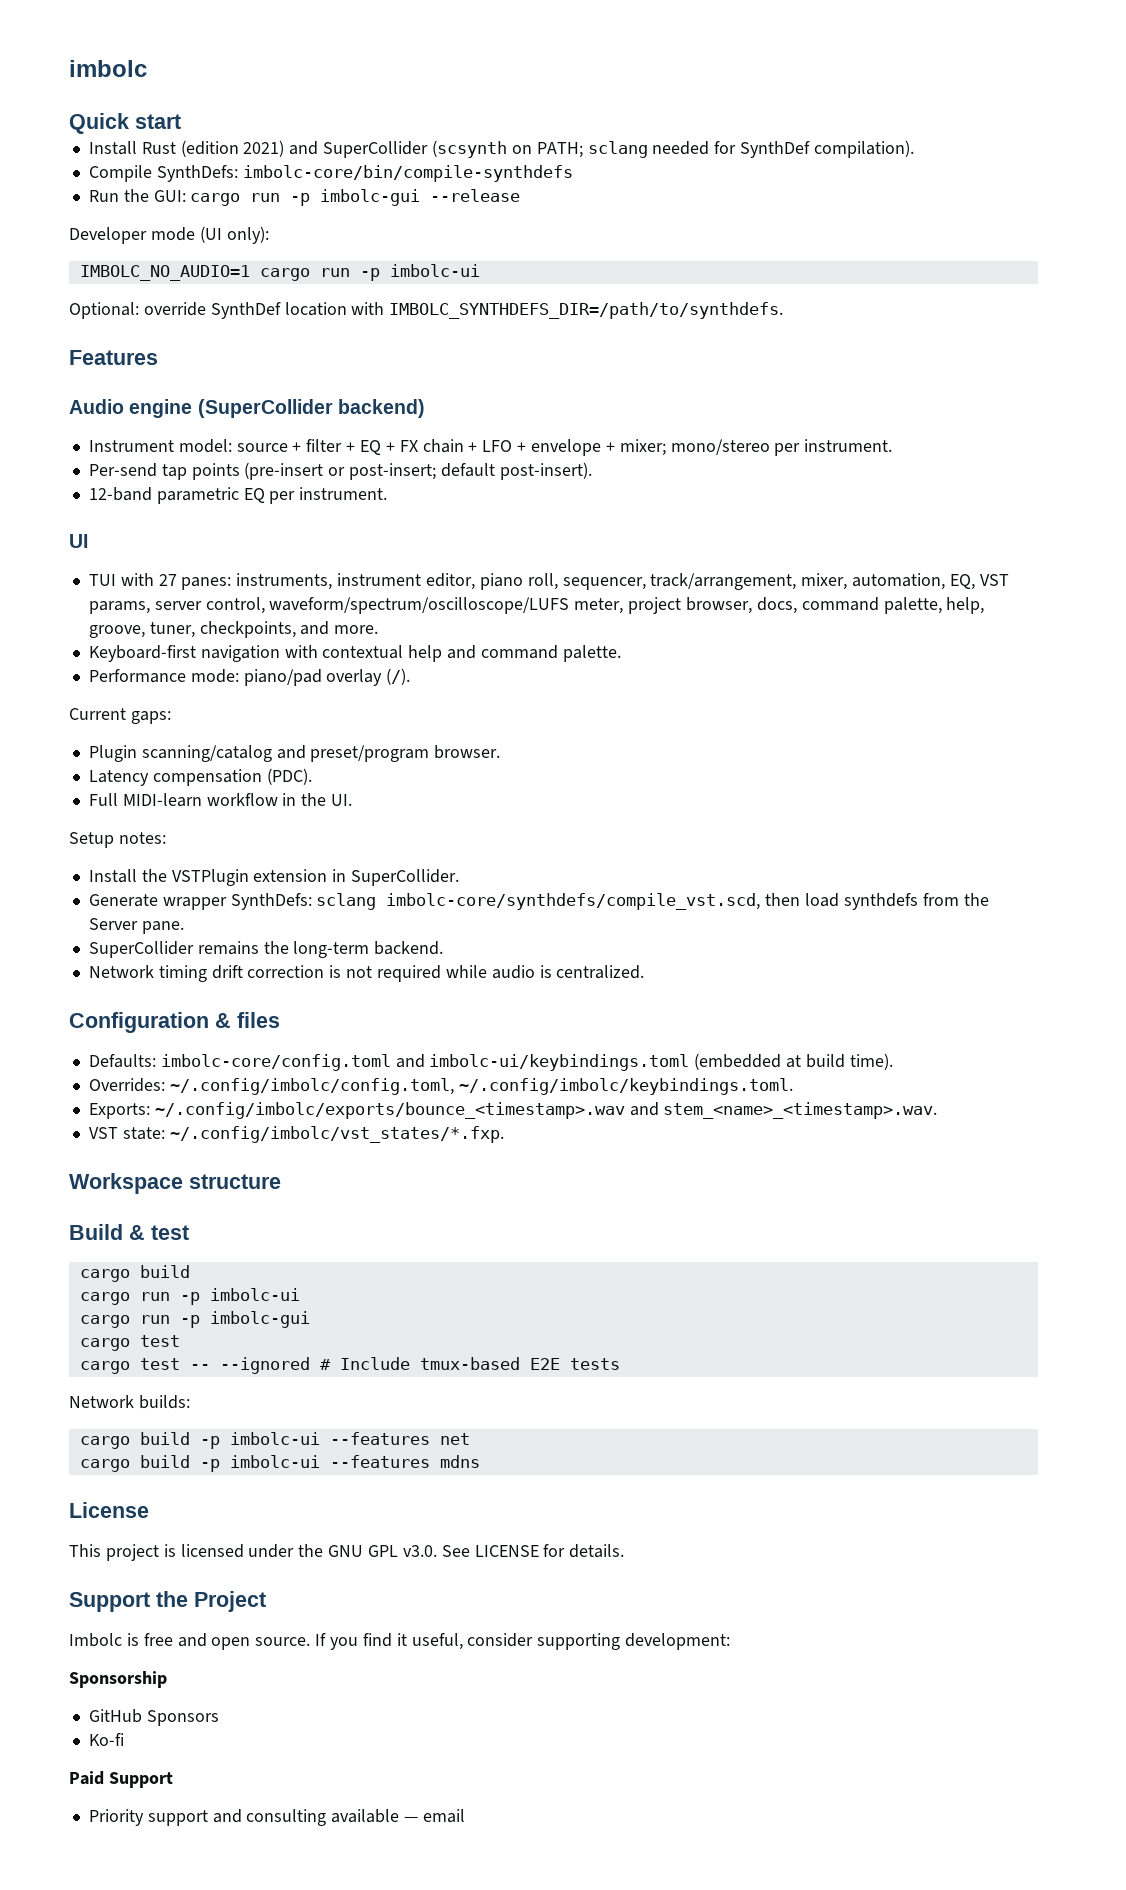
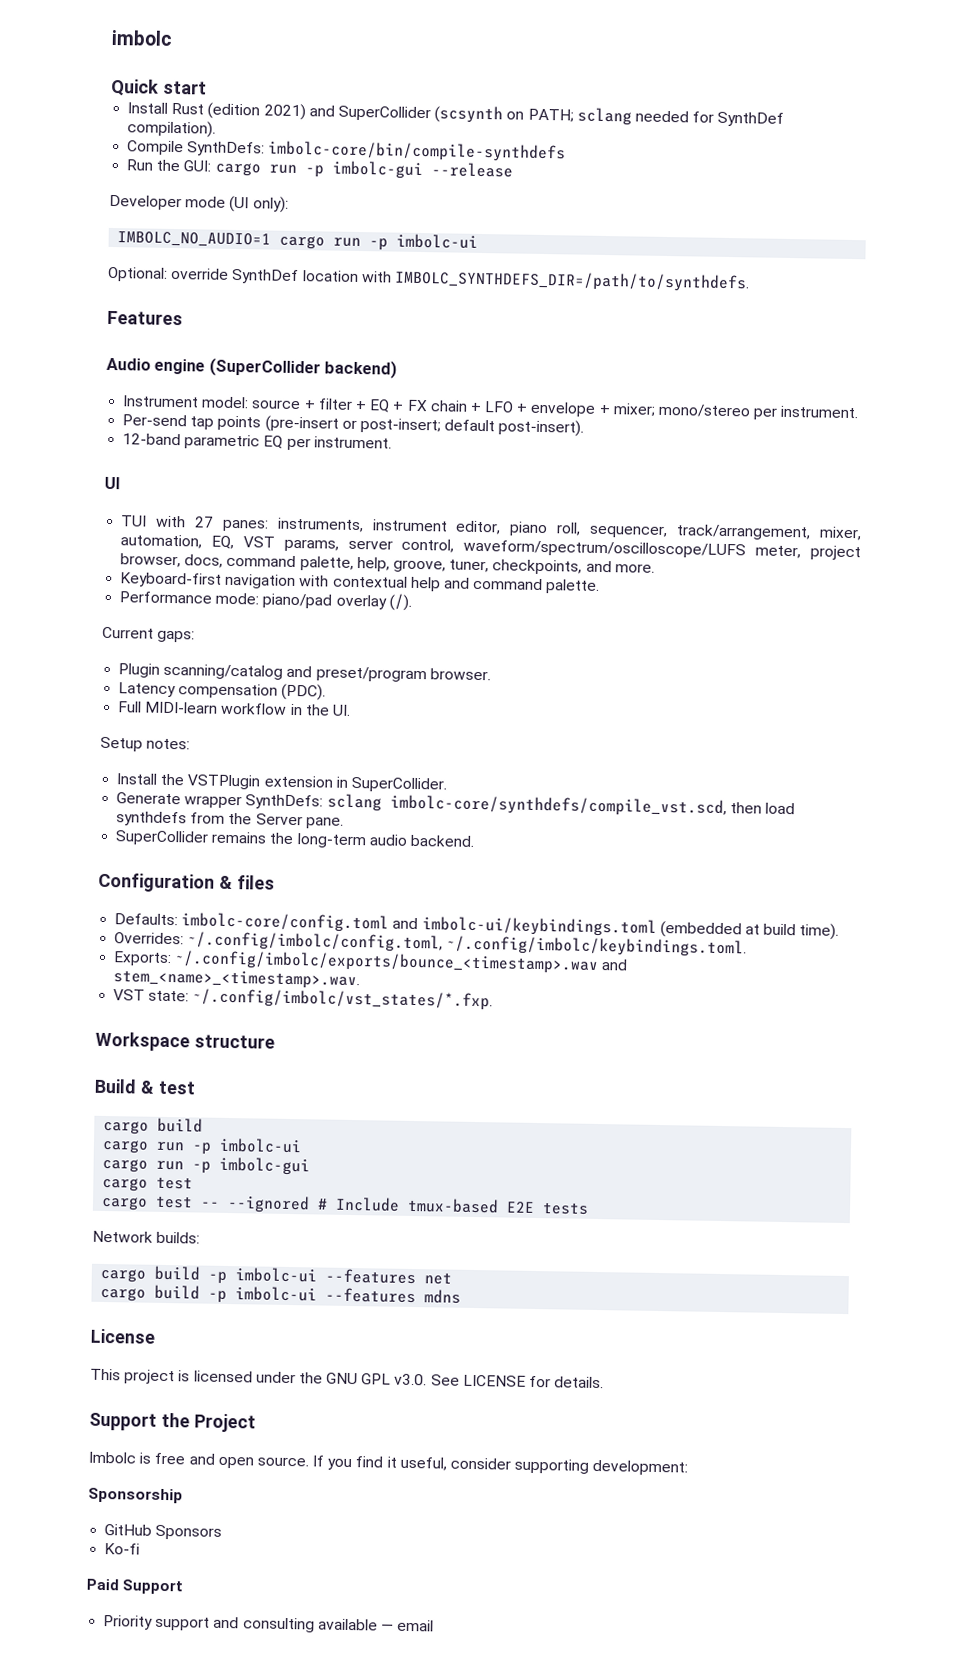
(370, 949) none -> [368,834,408,846] audio
[88,965,645,982] // Network timing drift correction is not required while audio is centralized. -> (475, 840) none

